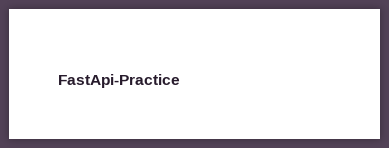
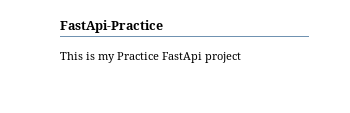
(180, 81) none -> [60,52,241,63] // This is my Practice FastApi project

